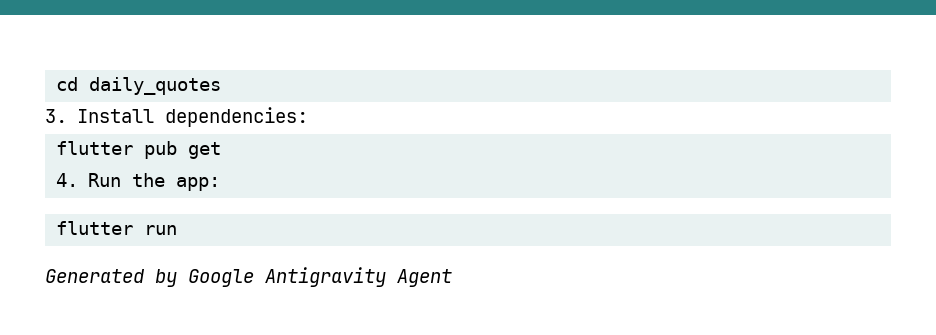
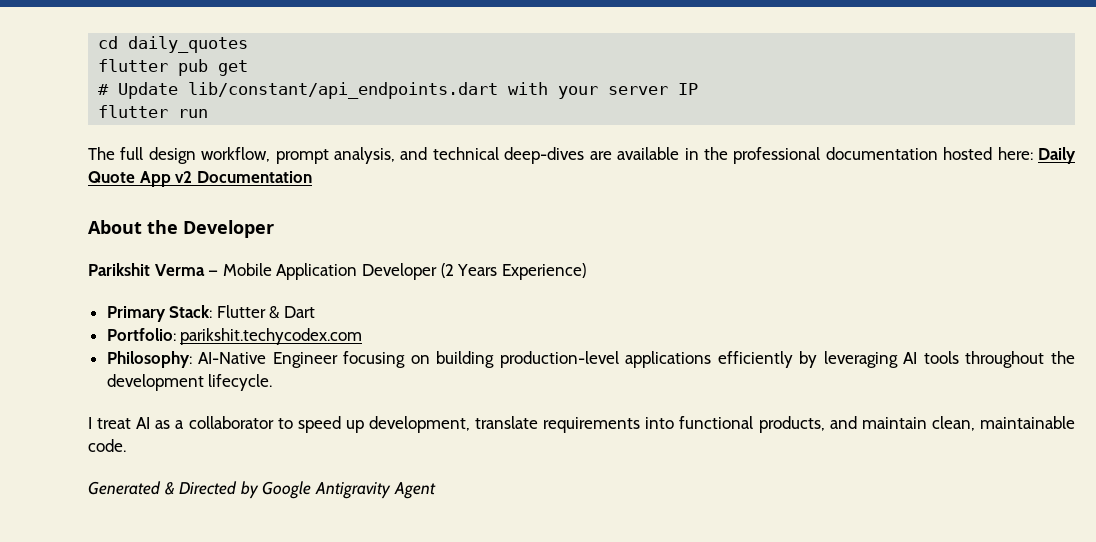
[45,107,308,127] // 3. Install dependencies: -> (249, 44) none
[56,173,220,191] [56,221,178,235] 4. Run the app: // flutter run -> [98,82,699,99] [98,105,209,118] [88,147,1076,164] [88,171,312,187] [88,220,274,238] [88,263,586,280] [106,305,316,322] [106,328,363,345] [106,351,1076,368] [106,374,273,391] [88,416,1075,433] [88,439,126,452] # Update lib/constant/api_endpoints.dart with your server IP // flutter run // The full design workflow, prompt analysis, and technical deep-dives are available in the professional documentation hosted here: Daily Quote App v2 Documentation // About the Developer // Parikshit Verma — Mobile Application Developer (2 Years Experience) // Primary Stack: Flutter & Dart // Portfolio: parikshit.techycodex.com // Philosophy: AI-Native Engineer focusing on building production-level applications efficiently by leveraging AI tools throughout the development lifecycle. // I treat AI as a collaborator to speed up development, translate requirements into functional products, and maintain clean, maintainable code.
(145, 276) none -> [164,481,238,495] & Directed

